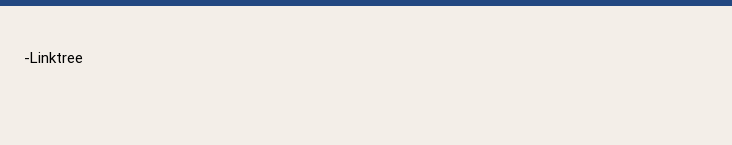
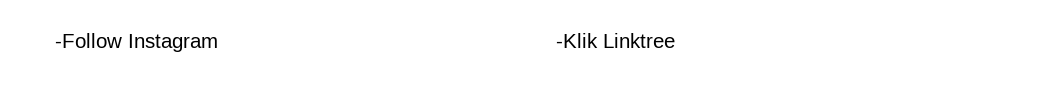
[24,52,83,63] -Linktree -> [55,33,218,52] [556,33,675,48] -Follow Instagram // -Klik Linktree

